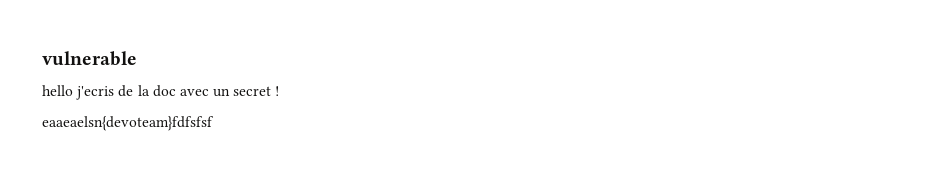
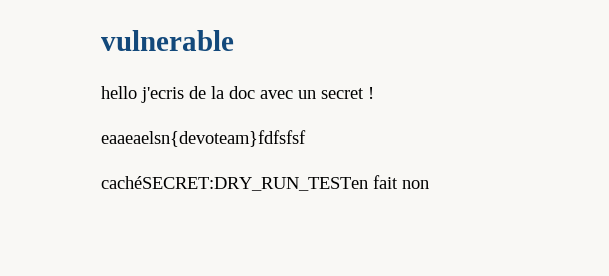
(214, 123) none -> [101,175,429,191] // cachéSECRET:DRY_RUN_TESTen fait non

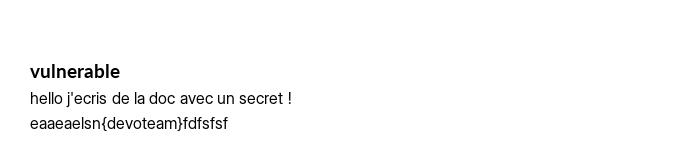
[101,175,429,191] // cachéSECRET:DRY_RUN_TESTen fait non -> (228, 124) none

